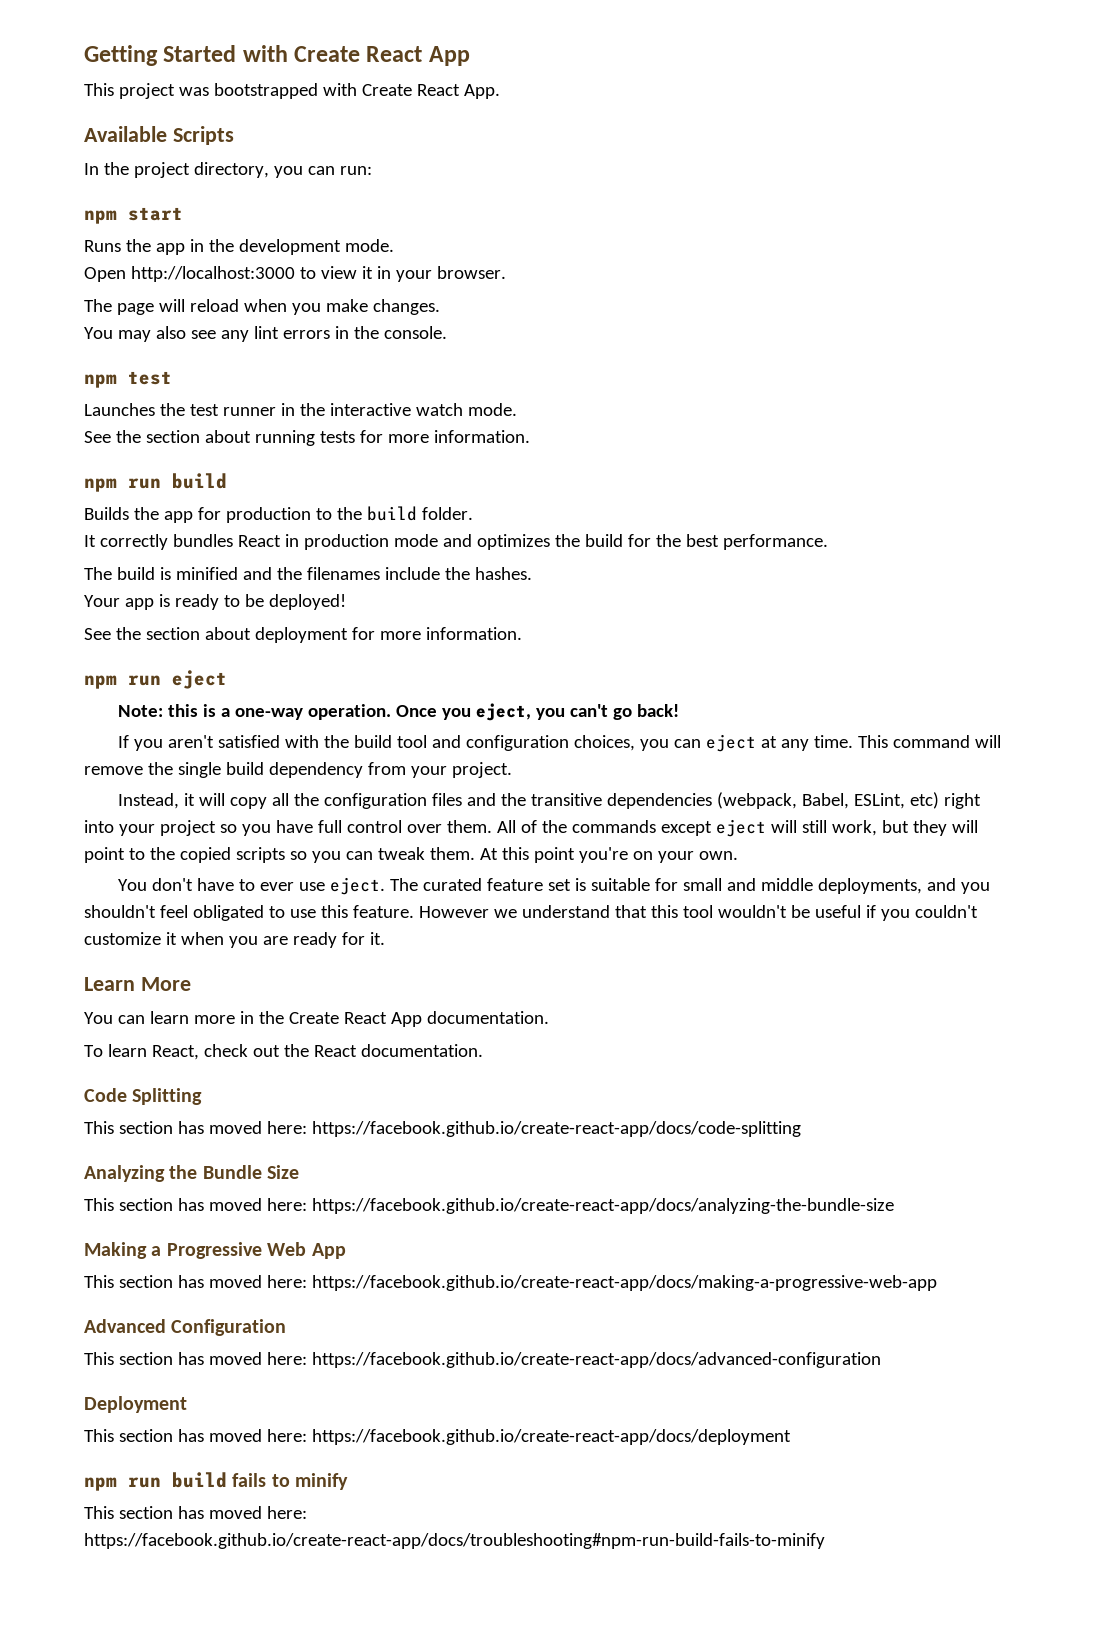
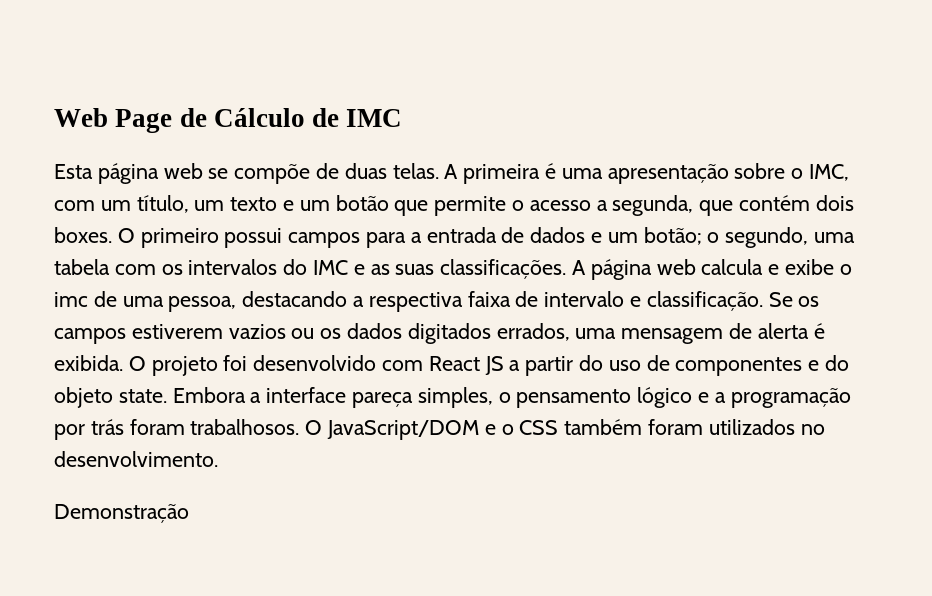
[84,45,470,66] [84,83,500,99] [84,126,234,145] [84,162,372,178] [84,207,183,224] [84,239,394,255] [84,266,506,282] [84,299,440,315] [84,326,447,342] [84,371,172,388] [84,403,517,416] [84,430,530,446] [84,473,227,492] [84,506,473,523] [84,534,828,550] [84,567,532,580] [84,594,346,610] [84,627,522,643] [84,670,227,689] [118,703,680,721] [118,734,1002,752] [84,762,512,778] [118,792,982,809] [84,819,978,837] [84,847,738,863] [118,877,991,895] [84,905,978,921] [84,932,385,948] [84,977,191,991] [84,1011,549,1027] [84,1044,483,1060] [84,1088,203,1105] [84,1121,801,1137] [84,1165,300,1182] [84,1198,894,1214] [84,1242,346,1259] [84,1275,937,1291] [84,1319,287,1336] [84,1352,881,1368] [84,1396,187,1413] [84,1429,791,1445] [84,1472,349,1491] [84,1506,307,1519] [84,1533,825,1549] Getting Started with Create React App // This project was bootstrapped with Create React App. // Available Scripts // In the project directory, you can run: // npm start // Runs the app in the development mode. // Open http://localhost:3000 to view it in your browser. // The page will reload when you make changes. // You may also see any lint errors in the console. // npm test // Launches the test runner in the interactive watch mode. // See the section about running tests for more information. // npm run build // Builds the app for production to the build folder. // It correctly bundles React in production mode and optimizes the build for the best performance. // The build is minified and the filenames include the hashes. // Your app is ready to be deployed! // See the section about deployment for more information. // npm run eject // Note: this is a one-way operation. Once you eject, you can't go back! // If you aren't satisfied with the build tool and configuration choices, you can eject at any time. This command will remove the single build dependency from your project. // Instead, it will copy all the configuration files and the transitive dependencies (webpack, Babel, ESLint, etc) right into your project so you have full control over them. All of the commands except eject will still work, but they will point to the copied scripts so you can tweak them. At this point you're on your own. // You don't have to ever use eject. The curated feature set is suitable for small and middle deployments, and you shouldn't feel obligated to use this feature. However we understand that this tool wouldn't be useful if you couldn't customize it when you are ready for it. // Learn More // You can learn more in the Create React App documentation. // To learn React, check out the React documentation. // Code Splitting // This section has moved here: https://facebook.github.io/create-react-app/docs/code-splitting // Analyzing the Bundle Size // This section has moved here: https://facebook.github.io/create-react-app/docs/analyzing-the-bundle-size // Making a Progressive Web App // This section has moved here: https://facebook.github.io/create-react-app/docs/making-a-progressive-web-app // Advanced Configuration // This section has moved here: https://facebook.github.io/create-react-app/docs/advanced-configuration // Deployment // This section has moved here: https://facebook.github.io/create-react-app/docs/deployment // npm run build fails to minify // This section has moved here: https://facebook.github.io/create-react-app/docs/troubleshooting#npm-run-build-fails-to-minify -> [54,108,403,133] [54,163,850,184] [54,195,854,216] [54,227,856,248] [54,259,852,280] [54,291,820,312] [54,323,825,344] [54,355,850,376] [54,387,851,408] [54,419,825,440] [54,451,218,467] [54,504,189,523] Web Page de Cálculo de IMC // Esta página web se compõe de duas telas. A primeira é uma apresentação sobre o IMC, com um título, um texto e um botão que permite o acesso a segunda, que contém dois boxes. O primeiro possui campos para a entrada de dados e um botão; o segundo, uma tabela com os intervalos do IMC e as suas classificações. A página web calcula e exibe o imc de uma pessoa, destacando a respectiva faixa de intervalo e classificação. Se os campos estiverem vazios ou os dados digitados errados, uma mensagem de alerta é exibida. O projeto foi desenvolvido com React JS a partir do uso de componentes e do objeto state. Embora a interface pareça simples, o pensamento lógico e a programação por trás foram trabalhosos. O JavaScript/DOM e o CSS também foram utilizados no desenvolvimento. // Demonstração

